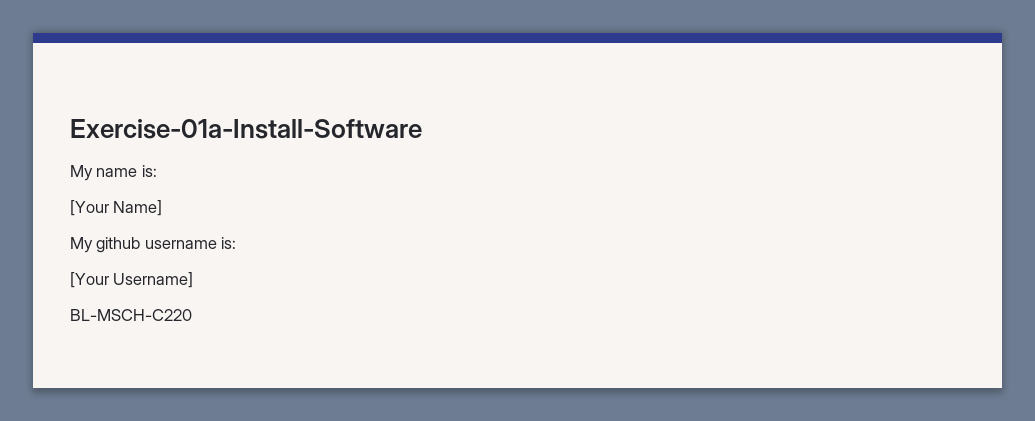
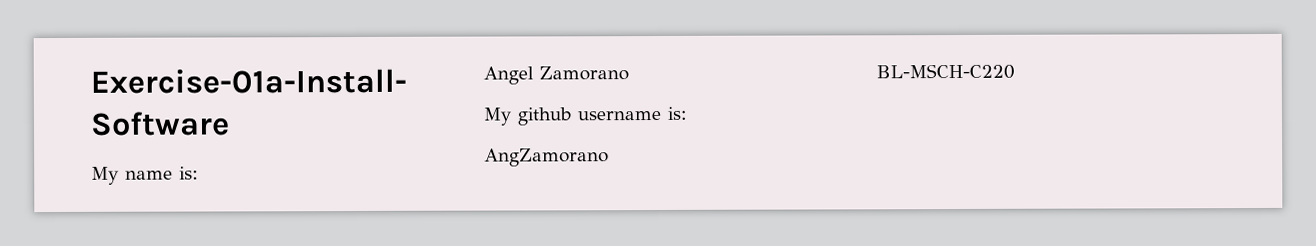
[70,200,163,216] [Your Name] -> [483,66,629,85] Angel Zamorano
[70,272,194,288] [Your Username] -> [484,148,609,167] AngZamorano

